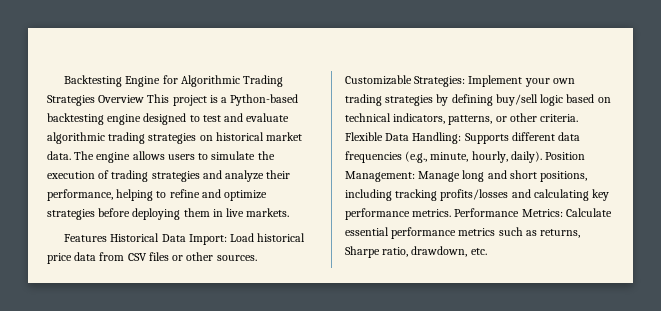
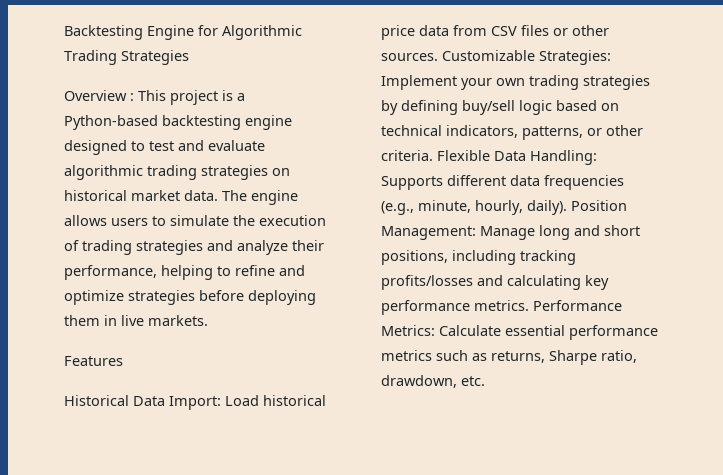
[98,95,145,103] Overview -> [64,90,134,101] // Overview :
(108, 238) none -> (123, 361) //

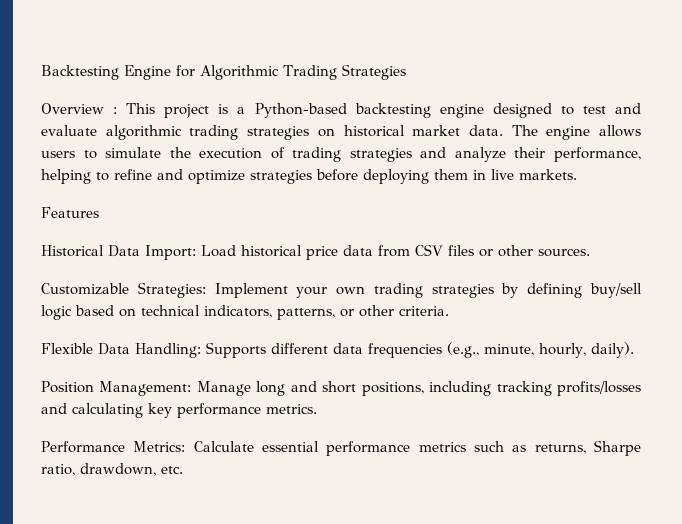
(438, 57) none -> (590, 252) //
(433, 155) none -> (449, 311) //
(567, 207) none -> (634, 350) //
(529, 305) none -> (317, 409) //

